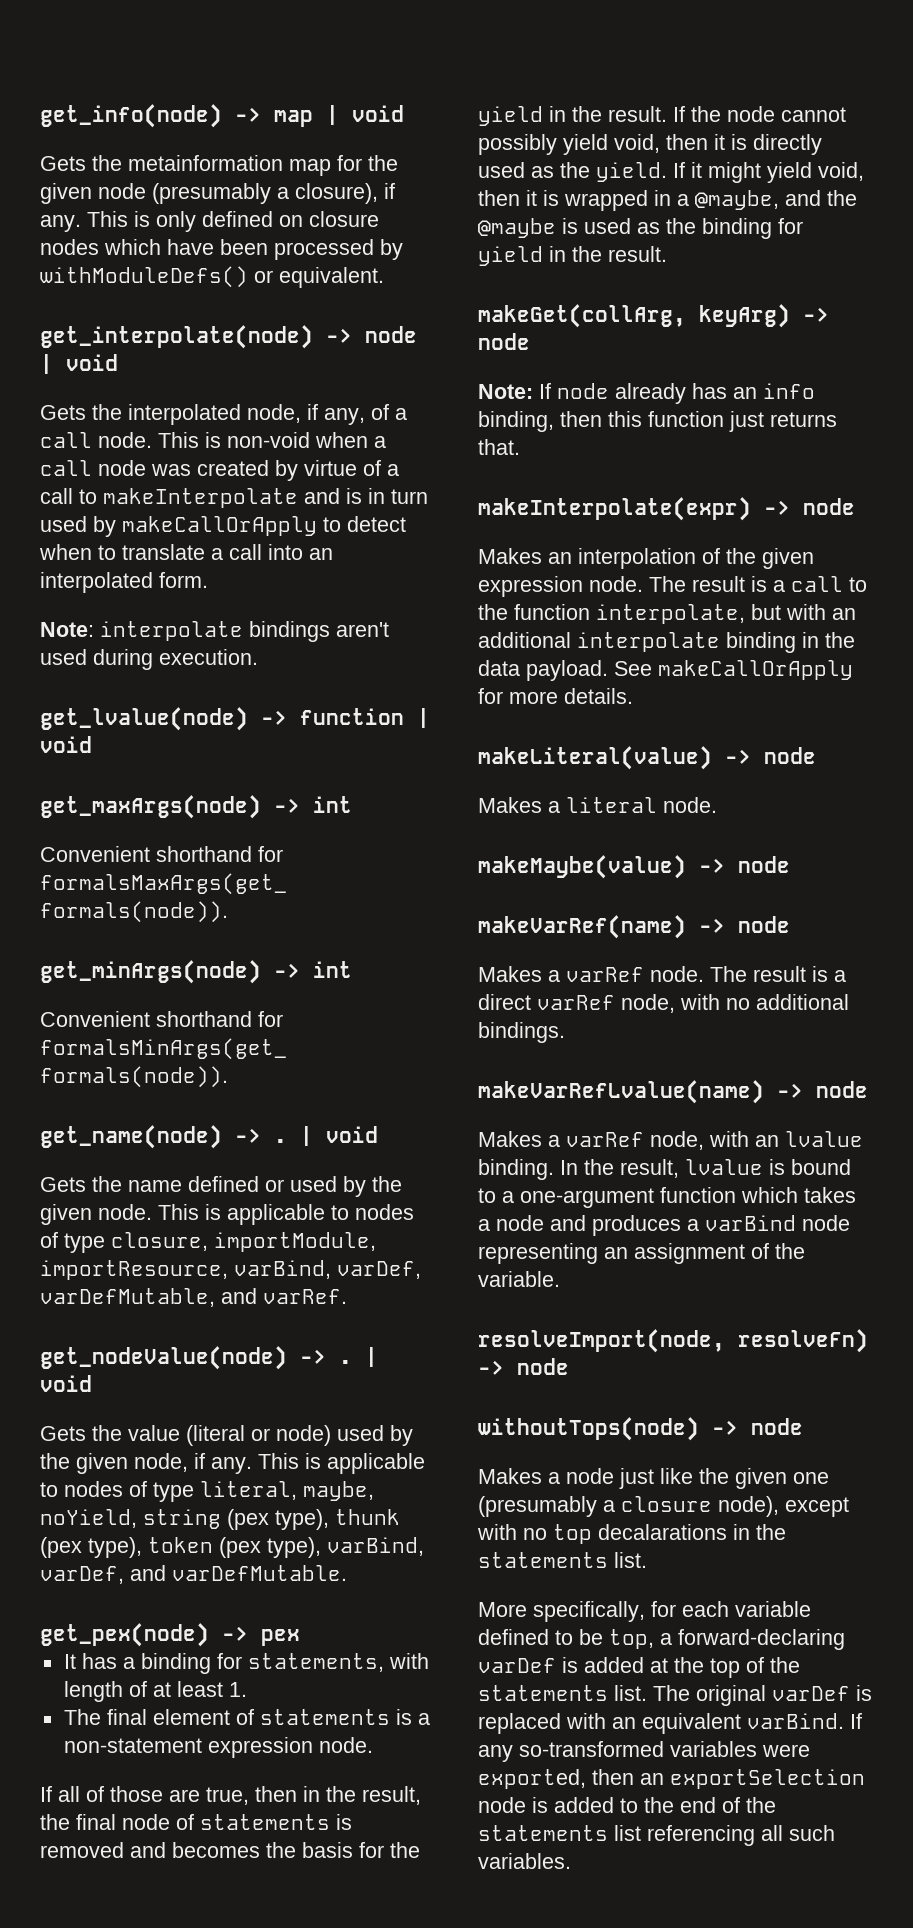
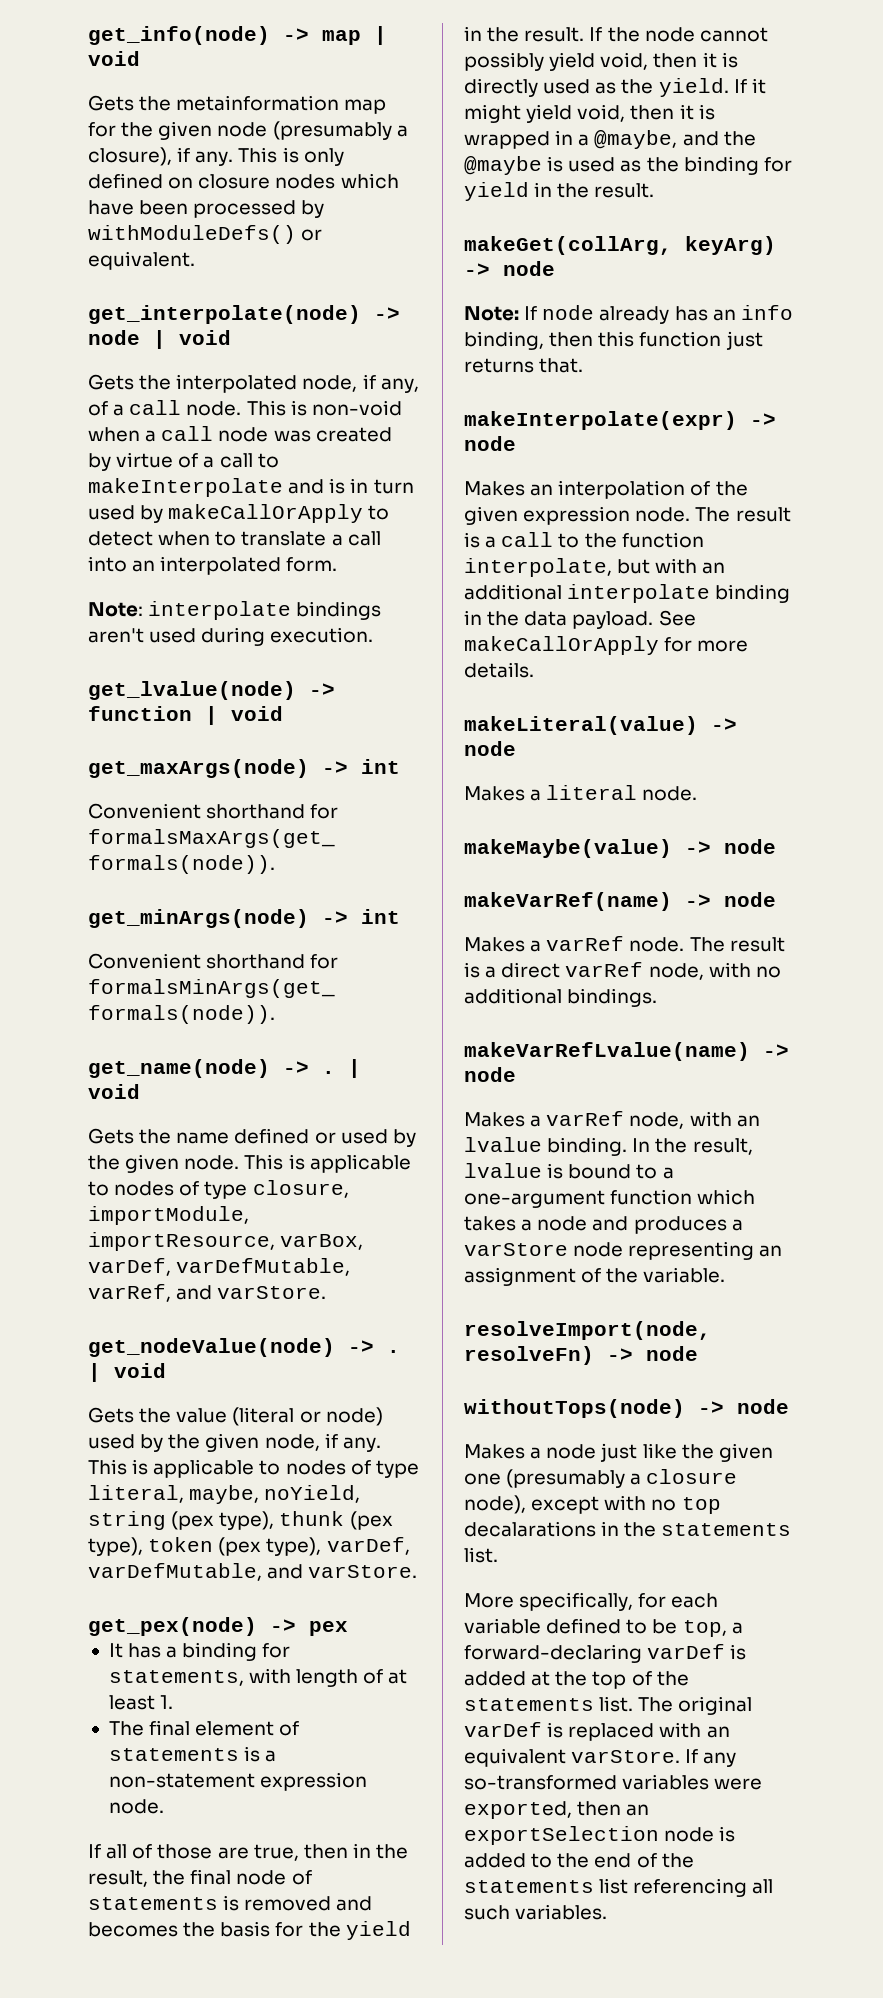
[234,1260,421,1279] [40,1288,347,1307] varBind, varDef, varDefMutable, and varRef. -> [280,1234,364,1250] [88,1258,351,1276] [88,1284,327,1302] varBox, varDef, varDefMutable, varRef, and varStore.
[327,1537,424,1556] [40,1565,347,1584] varBind, varDef, and varDefMutable. -> [326,1537,410,1555] [88,1563,418,1581] varDef, varDefMutable, and varStore.
[705,1215,796,1231] varBind -> [464,1243,568,1256] varStore
[747,1713,844,1729] varBind. -> [571,1750,681,1763] varStore.

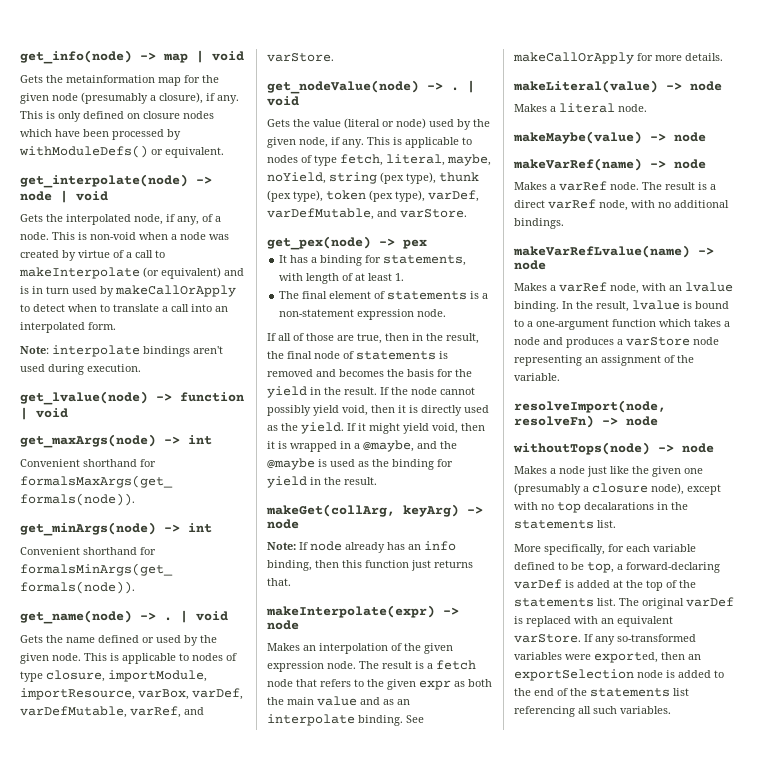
[129,400,182,415] call -> (221, 219) none
[161,426,214,441] call -> (177, 237) none
(283, 487) none -> [143,267,221,279] (or equivalent)
(419, 1469) none -> [340,154,383,166] fetch,
[501,532,704,548] [464,558,726,577] [464,584,791,603] [464,610,654,629] call to the function interpolate, but with an additional interpolate binding in the data payload. -> [436,660,476,670] [267,679,492,690] [267,696,410,706] [267,714,403,726] fetch node that refers to the given expr as both the main value and as an interpolate binding.

